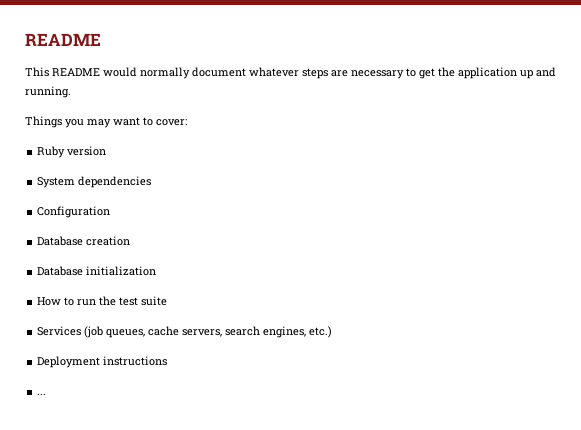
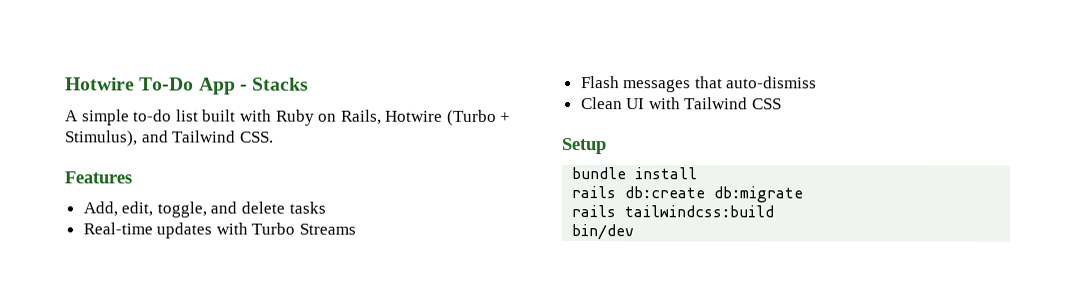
[25,33,101,46] [25,67,556,79] [25,86,71,98] [25,116,187,128] [37,146,107,158] [37,176,152,188] [37,206,111,218] [37,236,131,246] [37,266,157,276] [37,296,168,306] [37,326,333,338] [37,356,168,368] [37,393,47,395] README // This README would normally document whatever steps are necessary to get the application up and running. // Things you may want to cover: // Ruby version // System dependencies // Configuration // Database creation // Database initialization // How to run the test suite // Services (job queues, cache servers, search engines, etc.) // Deployment instructions // ... -> [65,77,310,95] [65,109,512,126] [64,130,274,147] [64,171,132,184] [82,201,326,218] [82,222,357,239] [580,76,818,93] [580,97,783,110] [561,138,607,155] [571,167,698,180] [571,186,804,203] [571,205,775,218] [571,224,635,241] Hotwire To-Do App - Stacks // A simple to-do list built with Ruby on Rails, Hotwire (Turbo + Stimulus), and Tailwind CSS. // Features // Add, edit, toggle, and delete tasks // Real-time updates with Turbo Streams // Flash messages that auto-dismiss // Clean UI with Tailwind CSS // Setup // bundle install // rails db:create db:migrate // rails tailwindcss:build // bin/dev

